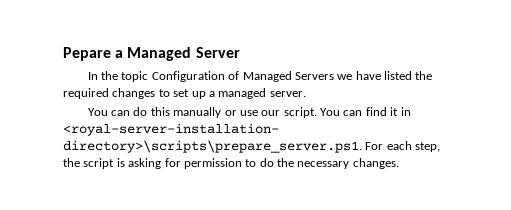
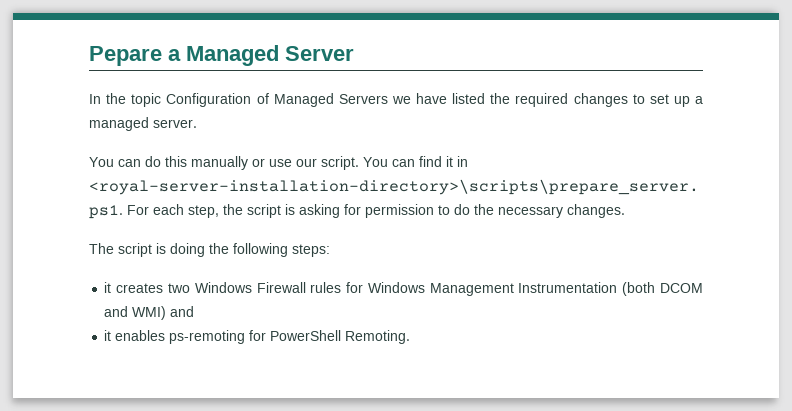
(399, 163) none -> [89,243,330,257] [104,282,703,296] [104,306,195,320] [104,330,411,344] // The script is doing the following steps: // it creates two Windows Firewall rules for Windows Management Instrumentation (both DCOM and WMI) and // it enables ps-remoting for PowerShell Remoting.

